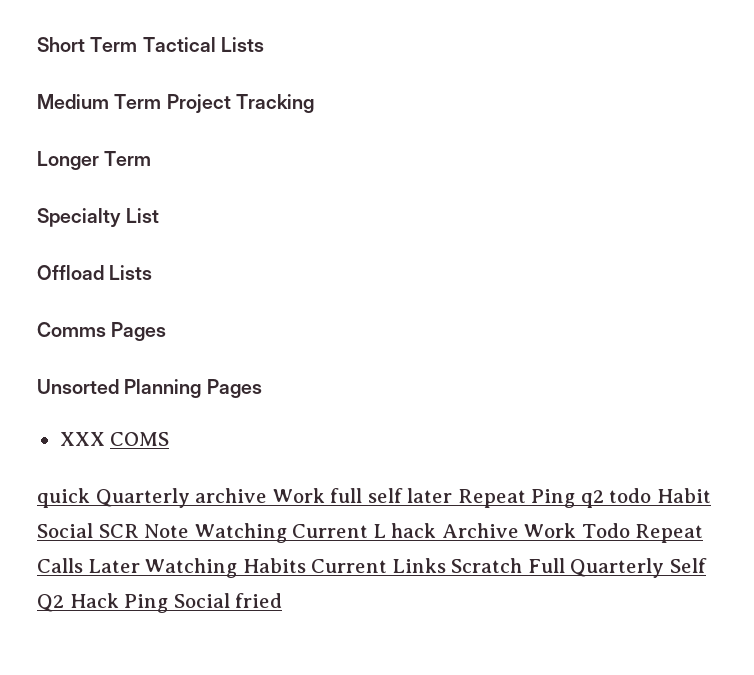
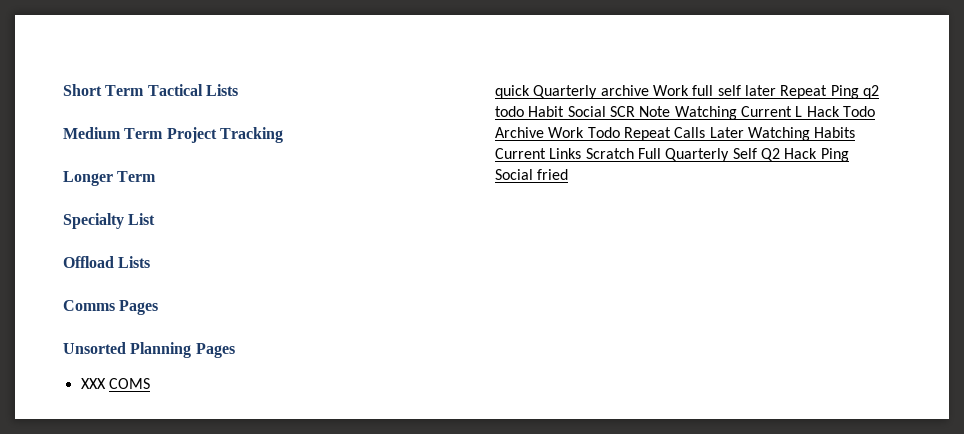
[391,523,437,538] hack -> [806,106,875,117] Hack Todo

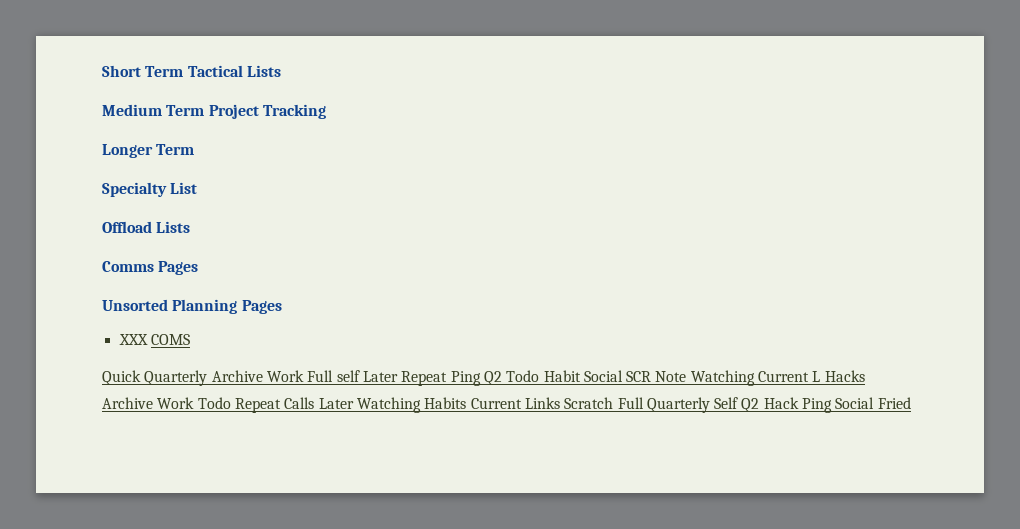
[495,85,879,99] [495,106,524,117] quick Quarterly archive Work full self later Repeat Ping q2 todo -> [102,370,540,386] Quick Quarterly Archive Work Full self Later Repeat Ping Q2 Todo
[806,106,875,117] Hack Todo -> [824,370,865,382] Hacks
[537,169,569,180] fried -> [877,397,911,409] Fried

